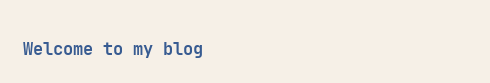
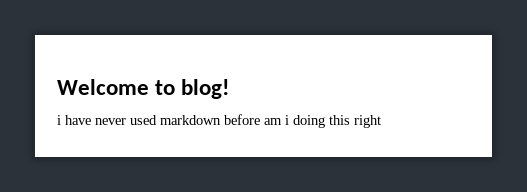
[133,42,203,58] my blog -> [181,79,230,99] [57,114,381,128] blog! // i have never used markdown before am i doing this right

